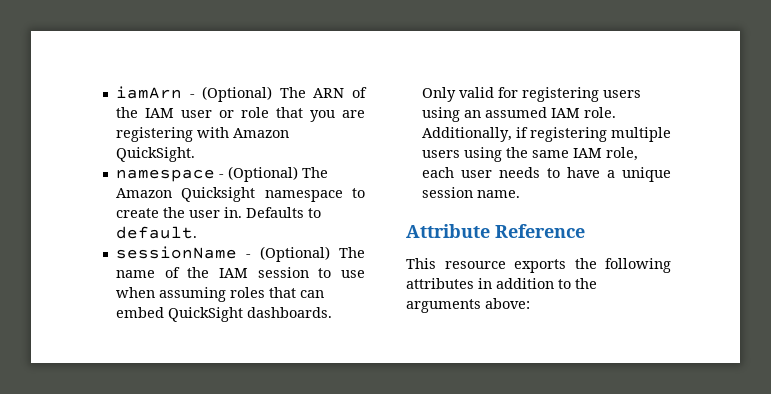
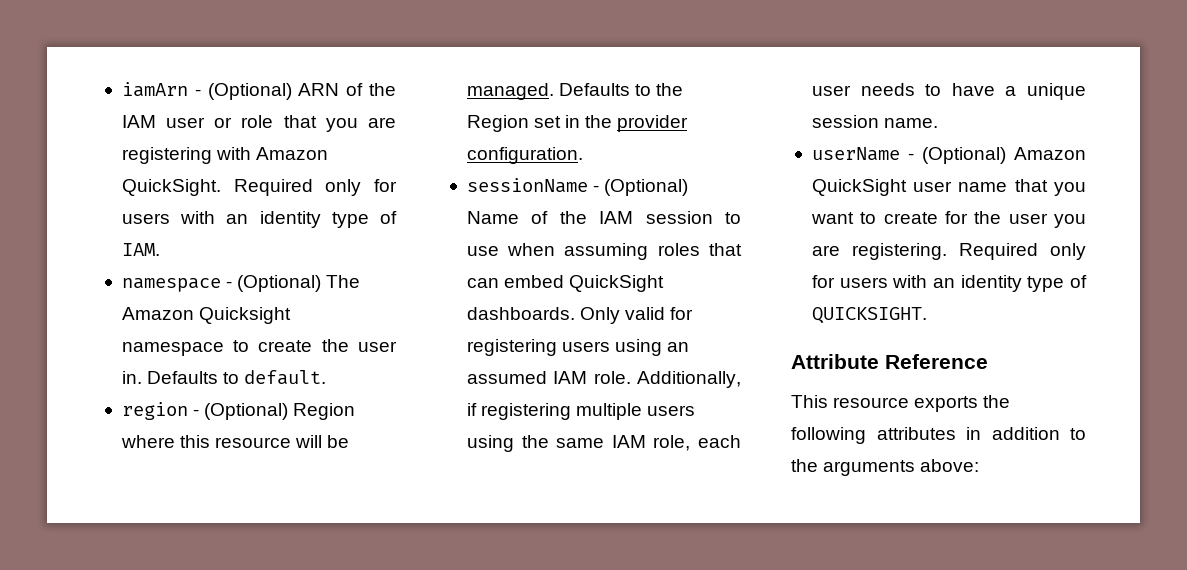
[279,87,306,98] The -> (292, 91) none
(195, 154) none -> [233,179,398,196] [121,211,397,228] [121,243,160,256] Required only for users with an identity type of IAM.
(197, 232) none -> [121,402,356,420] [120,435,350,448] [466,83,684,100] [466,115,689,132] [466,147,583,164] // region - (Optional) Region where this resource will be managed. Defaults to the Region set in the provider configuration.
[339,247,365,258] [115,270,155,278] The name -> [466,211,519,224] Name
(520, 194) none -> [811,147,1086,164] [811,179,1086,196] [810,211,1086,228] [811,243,1086,260] [811,275,1087,292] [811,307,927,324] // userName - (Optional) Amazon QuickSight user name that you want to create for the user you are registering. Required only for users with an identity type of QUICKSIGHT.

